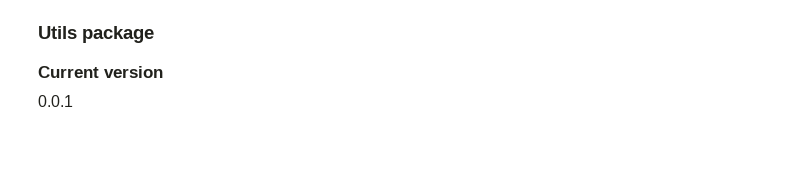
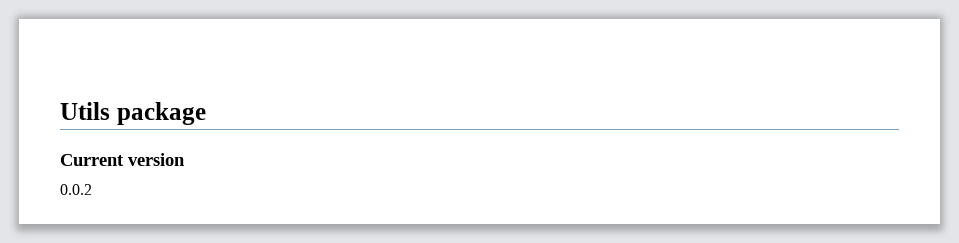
[38,95,73,107] 0.0.1 -> [60,184,92,195] 0.0.2

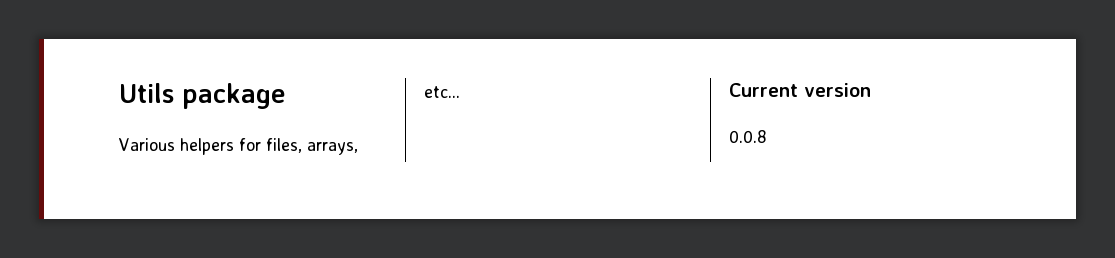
(206, 113) none -> [119,138,358,155] [424,86,460,98] // Various helpers for files, arrays, etc...
[60,184,92,195] 0.0.2 -> [729,130,767,143] 0.0.8

